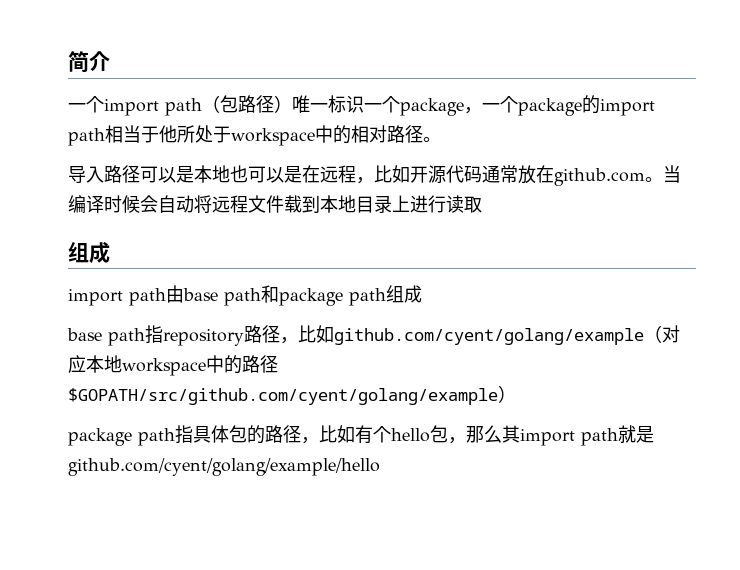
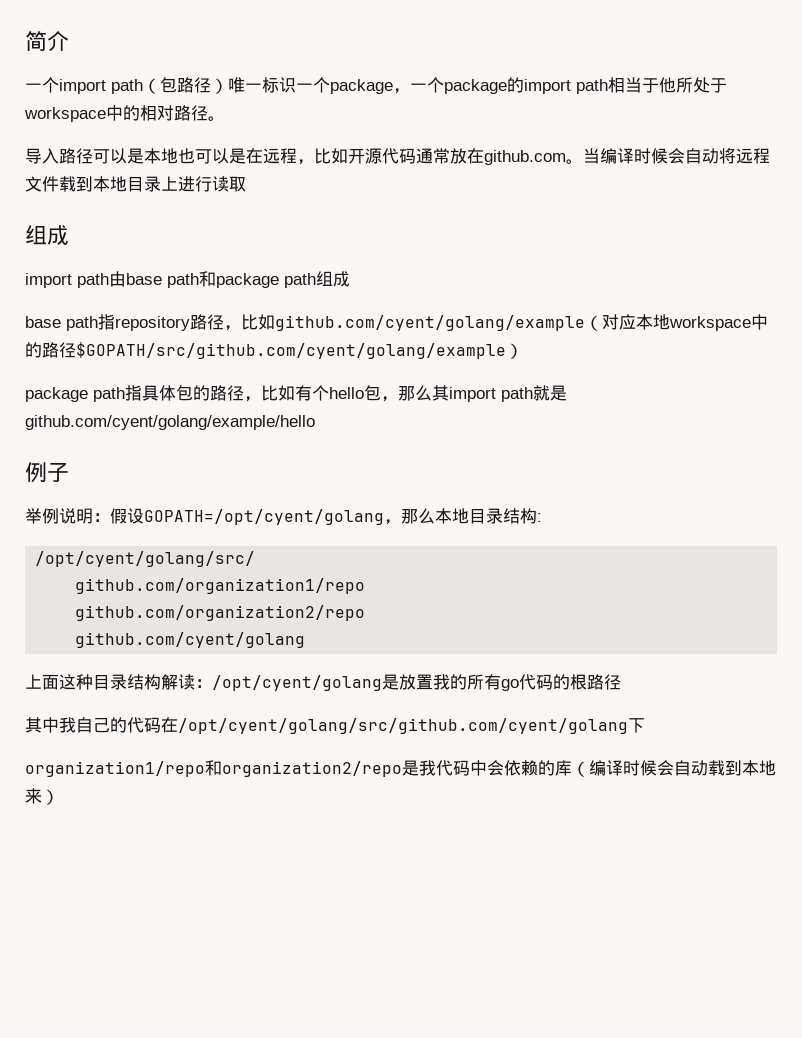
(380, 467) none -> [25,462,69,483] [25,508,542,525] [35,551,256,567] [75,578,366,594] [75,605,366,621] [75,632,306,648] [25,674,621,691] [25,717,645,734] [25,760,776,777] [25,788,59,805] // 例子 // 举例说明：假设GOPATH=/opt/cyent/golang，那么本地目录结构: // /opt/cyent/golang/src/ // github.com/organization1/repo // github.com/organization2/repo // github.com/cyent/golang // 上面这种目录结构解读：/opt/cyent/golang是放置我的所有go代码的根路径 // 其中我自己的代码在/opt/cyent/golang/src/github.com/cyent/golang下 // organization1/repo和organization2/repo是我代码中会依赖的库（编译时候会自动载到本地来）

